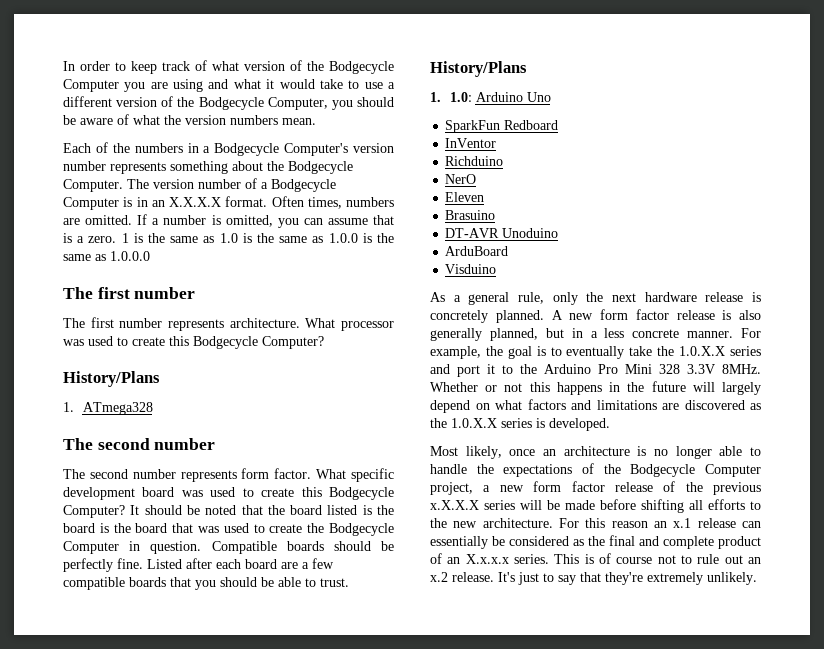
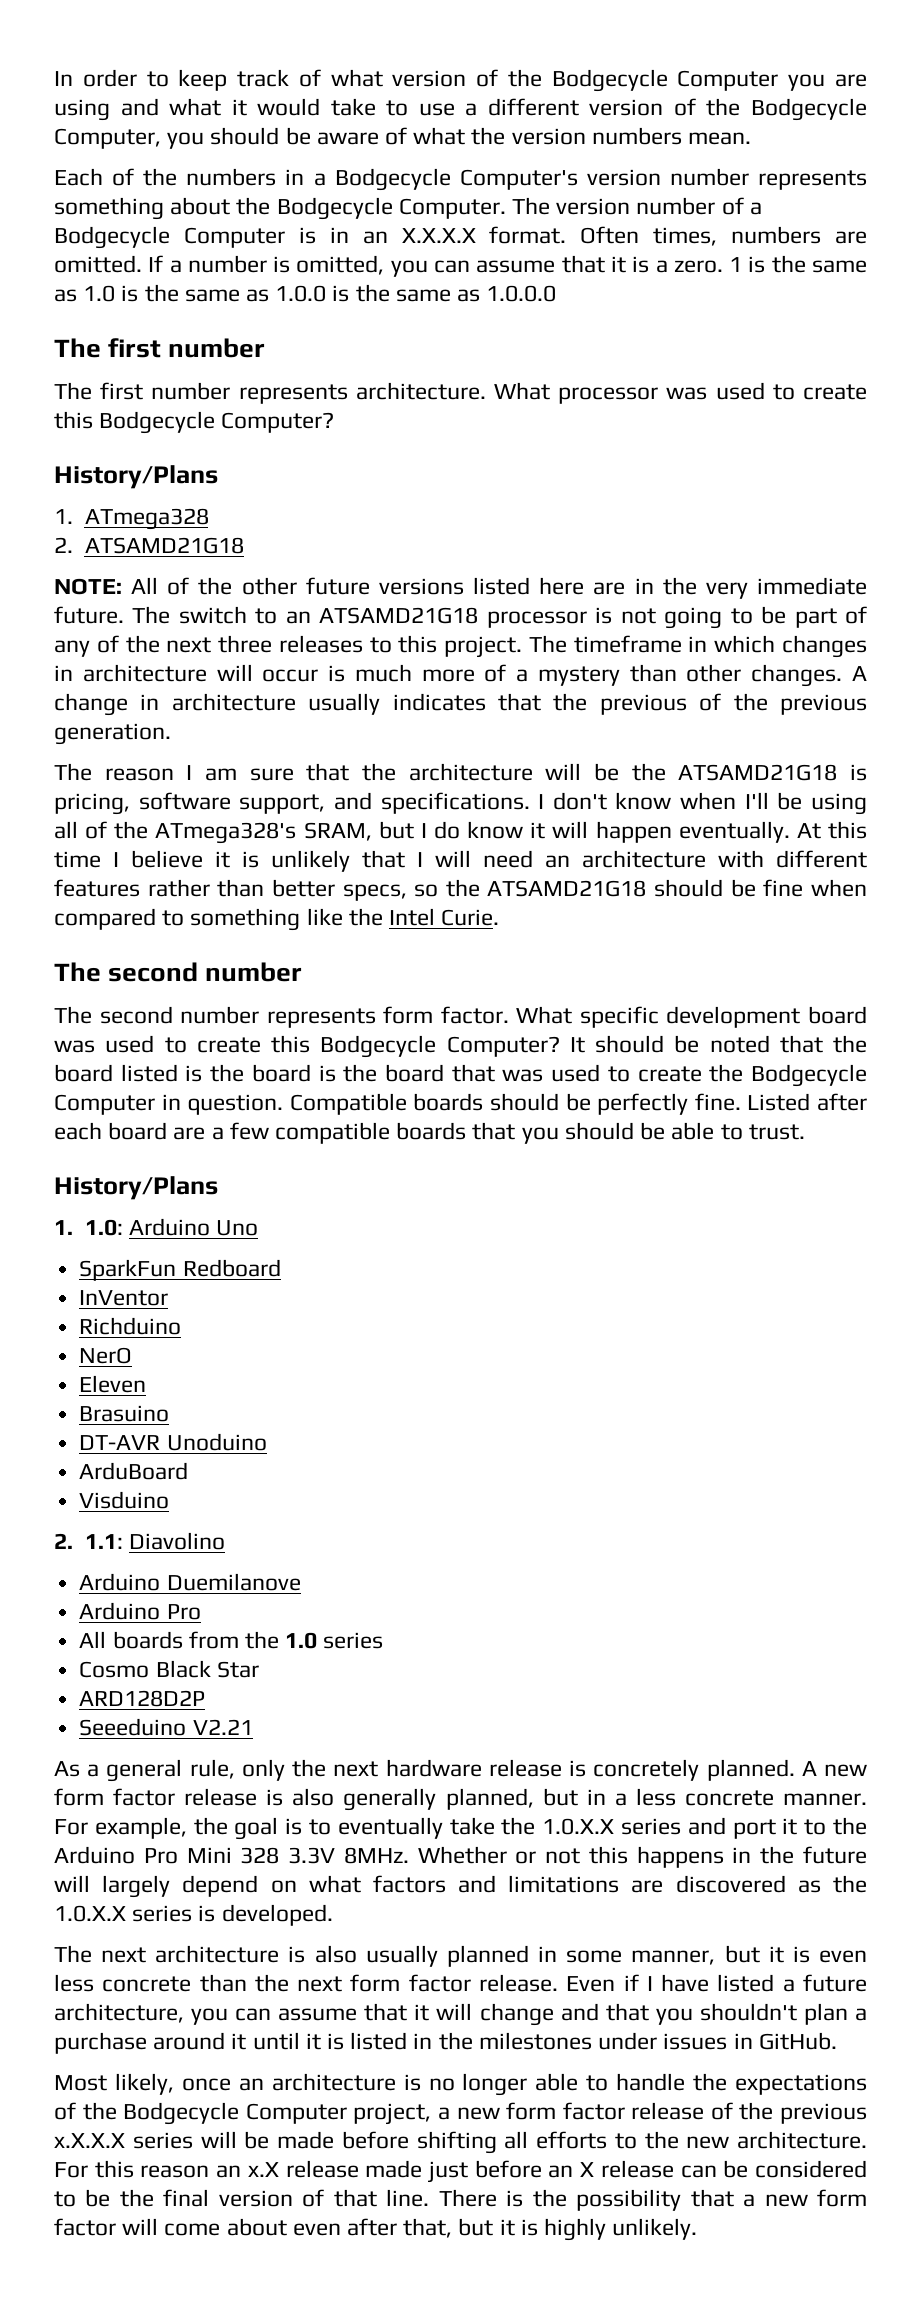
(394, 220) none -> [610,256,626,273] it
(153, 408) none -> [54,537,244,554] [54,577,868,599] [54,606,867,629] [54,635,867,658] [54,664,867,687] [54,693,867,716] [54,723,171,745] [54,763,867,781] [54,792,867,815] [54,821,867,844] [54,850,867,872] [54,879,867,901] [54,908,500,931] // 2. ATSAMD21G18 // NOTE: All of the other future versions listed here are in the very immediate future. The switch to an ATSAMD21G18 processor is not going to be part of any of the next three releases to this project. The timeframe in which changes in architecture will occur is much more of a mystery than other changes. A change in architecture usually indicates that the previous of the previous generation. // The reason I am sure that the architecture will be the ATSAMD21G18 is pricing, software support, and specifications. I don't know when I'll be using all of the ATmega328's SRAM, but I do know it will happen eventually. At this time I believe it is unlikely that I will need an architecture with different features rather than better specs, so the ATSAMD21G18 should be fine when compared to something like the Intel Curie.
(497, 269) none -> [54,1532,225,1550] [79,1573,301,1591] [79,1602,201,1620] [79,1631,384,1649] [79,1660,259,1678] [79,1690,206,1707] [79,1718,253,1736] // 2. 1.1: Diavolino // Arduino Duemilanove // Arduino Pro // All boards from the 1.0 series // Cosmo Black Star // ARD128D2P // Seeeduino V2.21
(610, 424) none -> [54,1945,868,1967] [54,1974,868,1992] [54,2003,868,2026] [54,2032,837,2054] // The next architecture is also usually planned in some manner, but it is even less concrete than the next form factor release. Even if I have listed a future architecture, you can assume that it will change and that you shouldn't plan a purchase around it until it is listed in the milestones under issues in GitHub.
[673,518,692,528] x.1 -> [247,2160,595,2183] x.X release made just before an X
[430,536,488,549] essentially -> (717, 2171) none
[573,535,761,549] [430,553,761,564] [430,572,703,585] as the final and complete product of an X.x.x.x series. This is of course not to rule out an x.2 release. It's just to say that they're extremely -> [54,2189,867,2211] [54,2218,607,2241] to be the final version of that line. There is the possibility that a new form factor will come about even after that, but it is highly

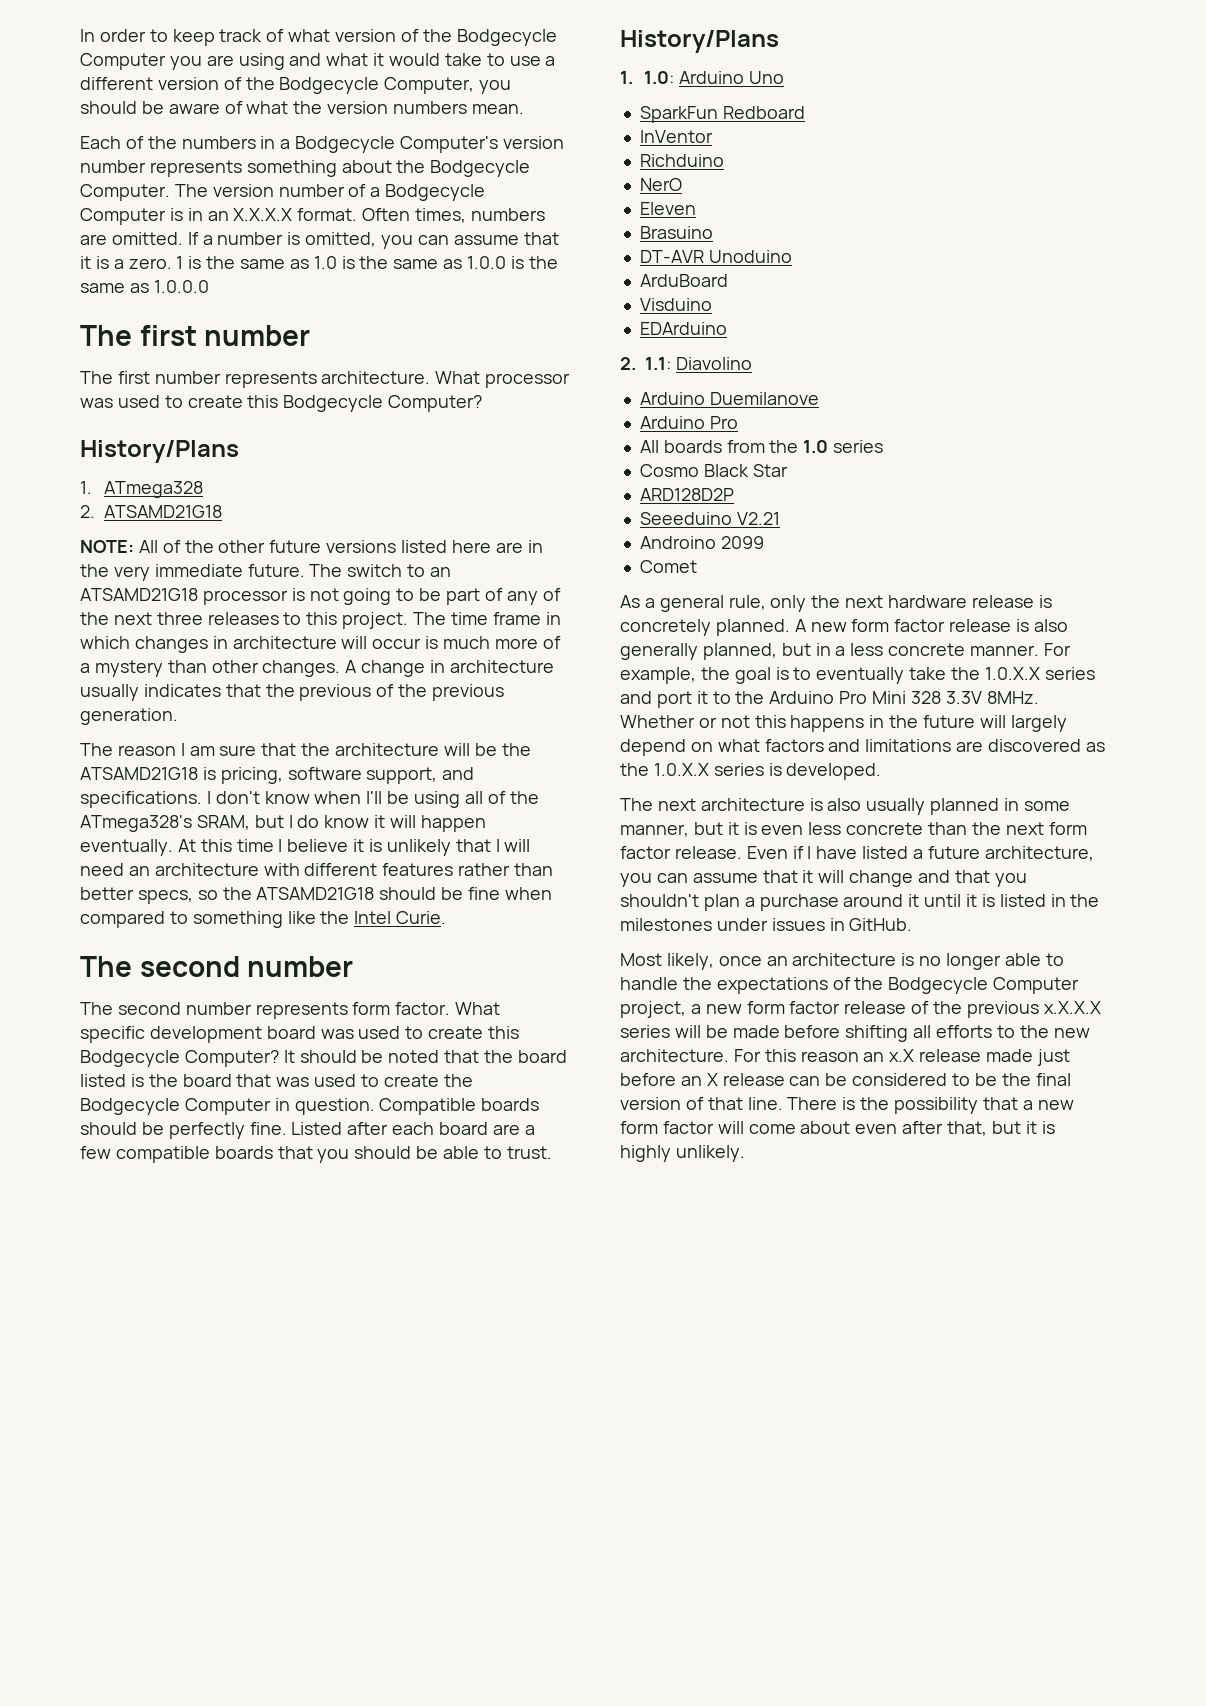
[573,635,682,653] timeframe -> [450,612,541,625] time frame
[318,1064,445,1082] is the board -> (232, 1080) none
(170, 1500) none -> [639,322,727,335] // EDArduino
(253, 1727) none -> [639,536,764,549] [639,560,697,573] // Androino 2099 // Comet

